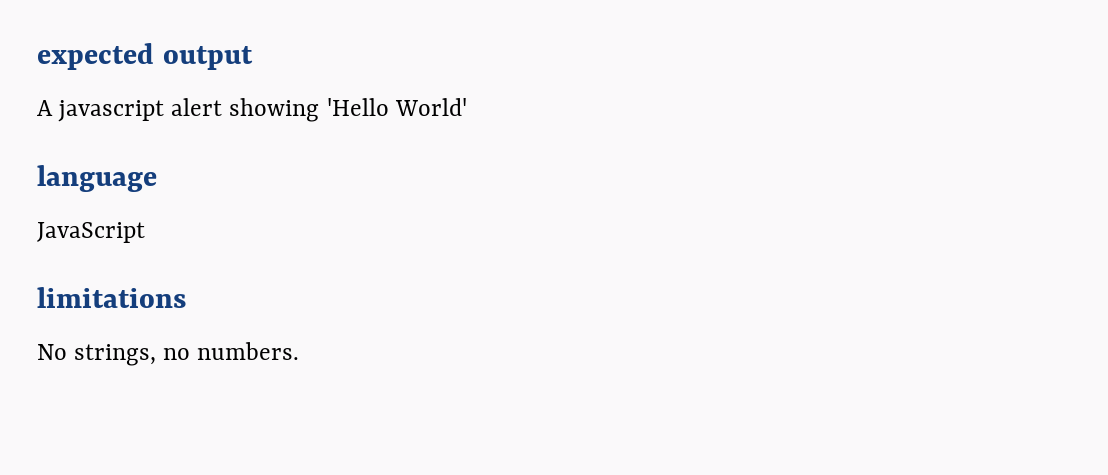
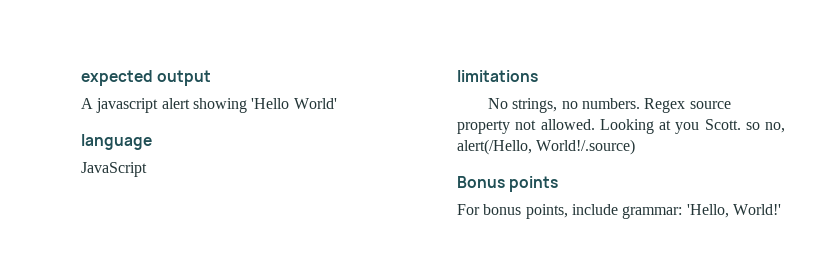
(300, 351) none -> [644,98,731,113] [457,119,785,134] [457,139,636,155] [457,176,559,192] [457,204,781,219] Regex source property not allowed. Looking at you Scott. so no, alert(/Hello, World!/.source) // Bonus points // For bonus points, include grammar: 'Hello, World!'

